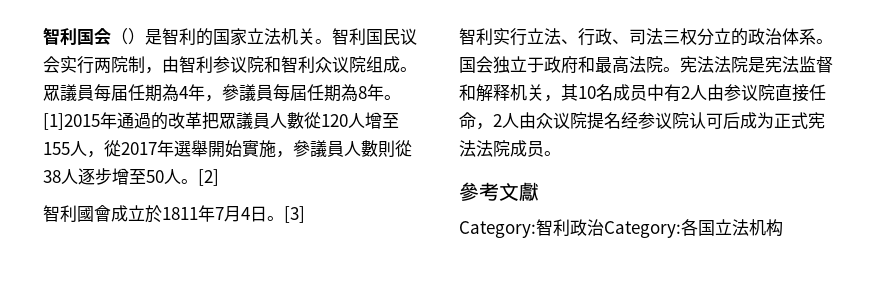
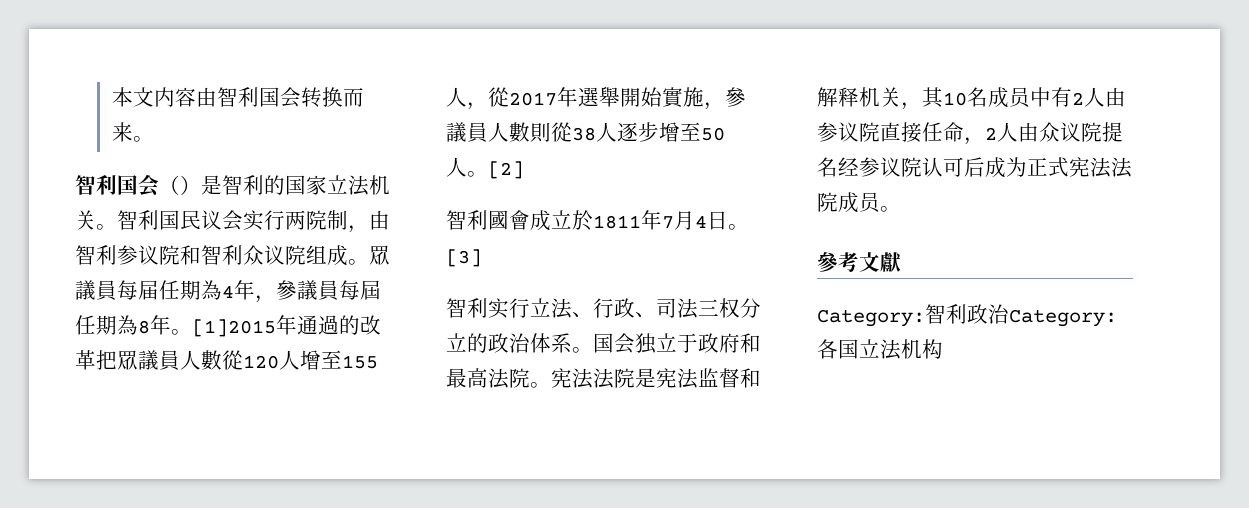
(43, 36) none -> [111,87,364,108] [111,122,154,142] 本文内容由智利国会转换而来。 //

